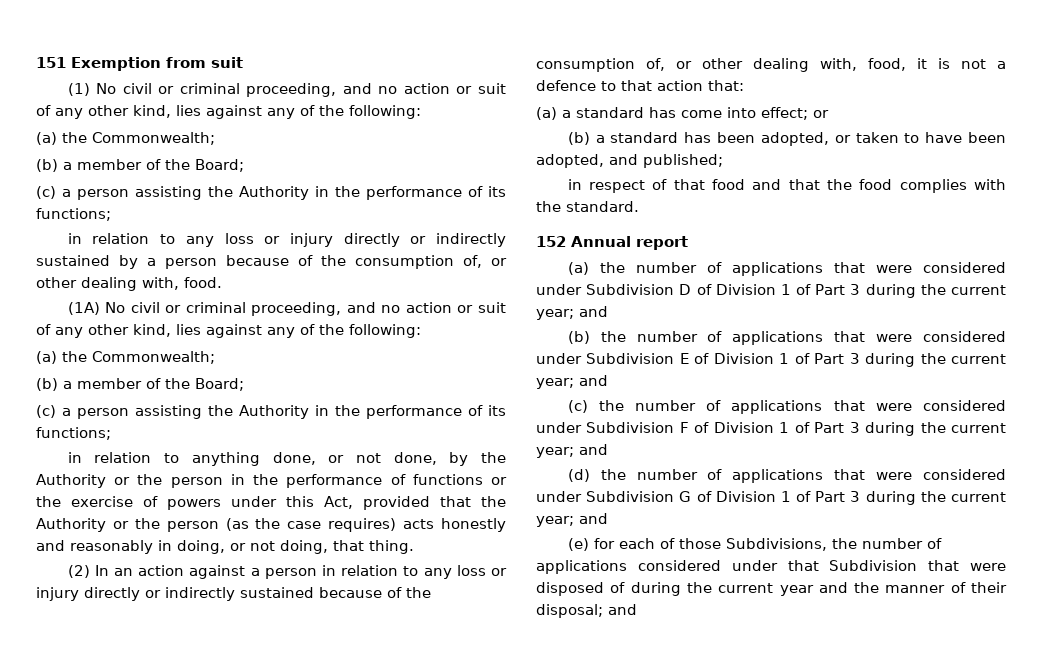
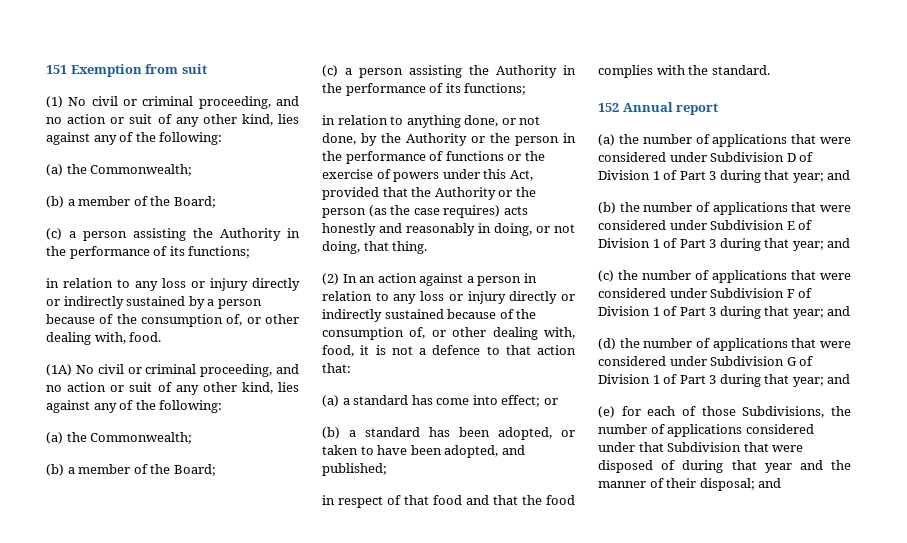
[920,284,1006,295] the current -> [764,170,790,180] that
[920,353,1006,364] the current -> [764,238,790,248] that
[920,422,1006,433] the current -> [764,306,790,316] that
[920,491,1006,502] the current -> [764,374,790,384] that
[686,582,774,593] the current -> [731,460,757,470] that

